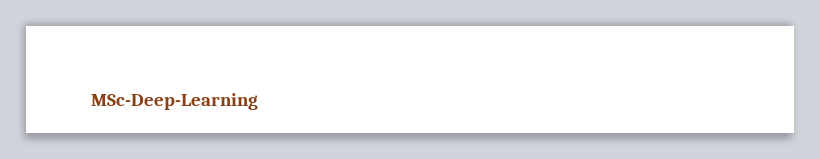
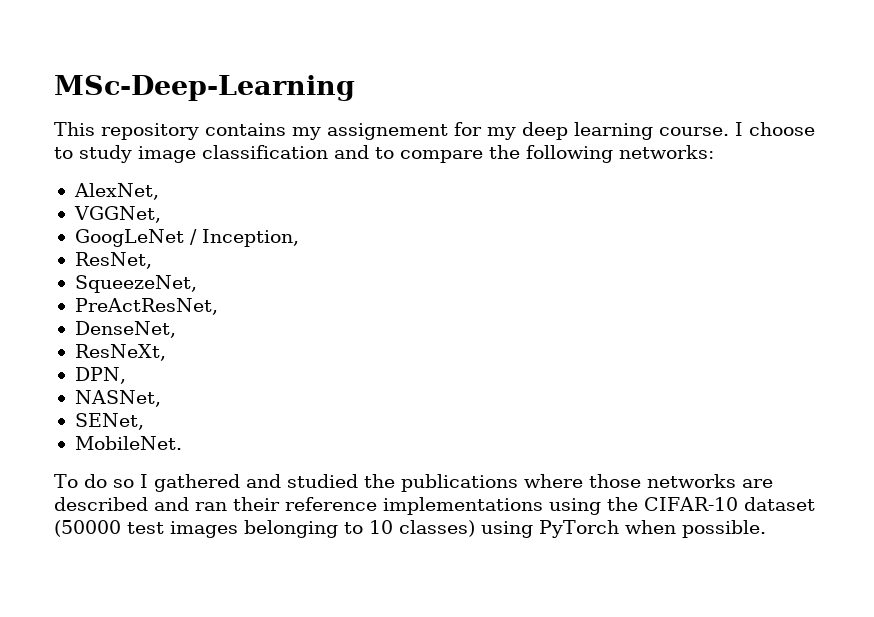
(258, 101) none -> [54,122,815,140] [54,145,714,163] [73,183,159,200] [73,206,161,223] [74,229,299,247] [74,252,152,269] [74,275,197,293] [74,298,218,315] [74,321,176,338] [74,344,166,361] [74,367,126,384] [74,390,161,407] [74,413,144,430] [74,436,182,450] [54,474,773,492] [54,497,815,515] [54,520,766,538] // This repository contains my assignement for my deep learning course. I choose to study image classification and to compare the following networks: // AlexNet, // VGGNet, // GoogLeNet / Inception, // ResNet, // SqueezeNet, // PreActResNet, // DenseNet, // ResNeXt, // DPN, // NASNet, // SENet, // MobileNet. // To do so I gathered and studied the publications where those networks are described and ran their reference implementations using the CIFAR-10 dataset (50000 test images belonging to 10 classes) using PyTorch when possible.

